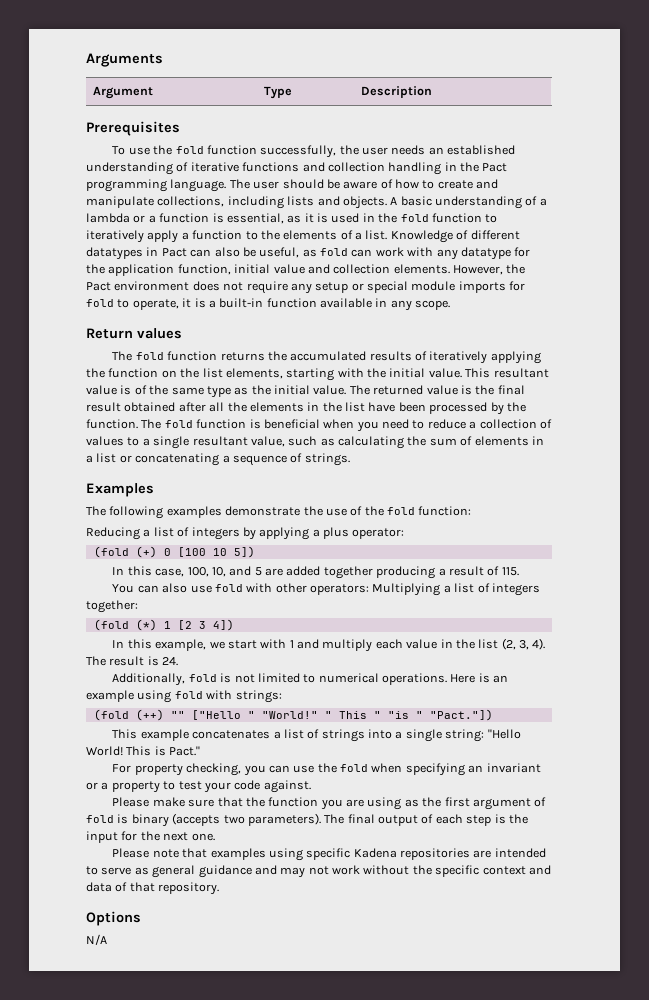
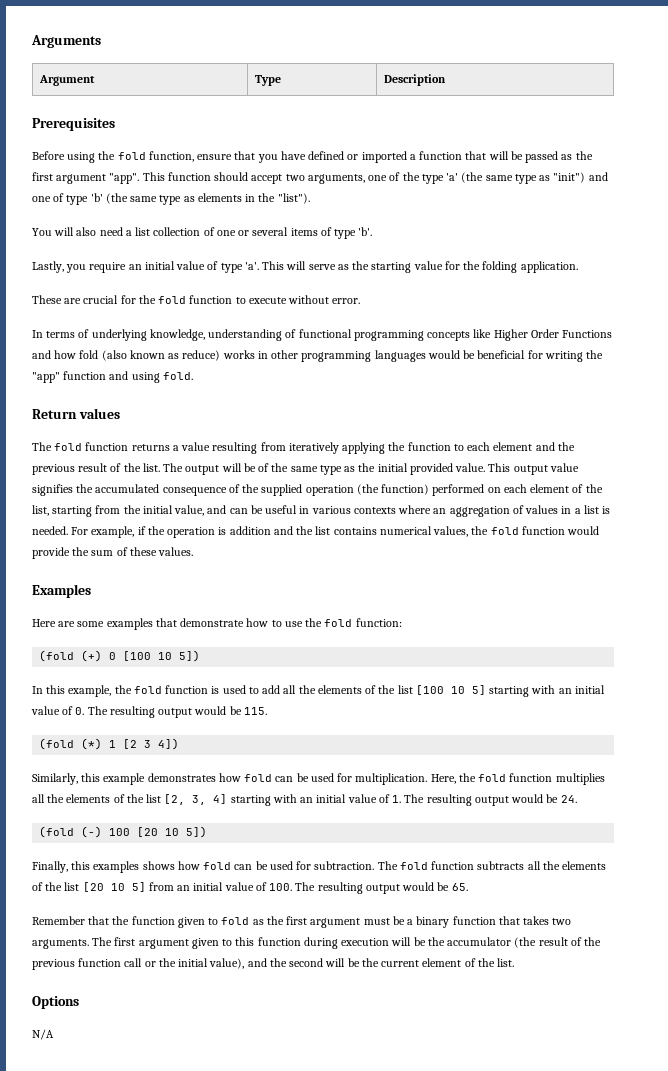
[112,145,516,158] [86,162,508,175] [86,179,499,192] [86,196,547,209] [86,213,498,224] [86,230,520,243] [86,247,531,260] [86,264,526,276] [86,281,526,294] [86,298,451,311] To use the fold function successfully, the user needs an established understanding of iterative functions and collection handling in the Pact programming language. The user should be aware of how to create and manipulate collections, including lists and objects. A basic understanding of a lambda or a function is essential, as it is used in the fold function to iteratively apply a function to the elements of a list. Knowledge of different datatypes in Pact can also be useful, as fold can work with any datatype for the application function, initial value and collection elements. However, the Pact environment does not require any setup or special module imports for fold to operate, it is a built-in function available in any scope. -> [32,151,593,163] [32,172,608,184] [32,193,310,205] [32,227,373,239] [32,261,578,273] [32,295,361,304] [32,329,613,341] [32,350,604,362] [32,371,193,383] Before using the fold function, ensure that you have defined or imported a function that will be passed as the first argument "app". This function should accept two arguments, one of the type 'a' (the same type as "init") and one of type 'b' (the same type as elements in the "list"). // You will also need a list collection of one or several items of type 'b'. // Lastly, you require an initial value of type 'a'. This will serve as the starting value for the folding application. // These are crucial for the fold function to execute without error. // In terms of underlying knowledge, understanding of functional programming concepts like Higher Order Functions and how fold (also known as reduce) works in other programming languages would be beneficial for writing the "app" function and using fold.
[267,351,541,364] [86,368,549,381] [86,385,132,395] the accumulated results of iteratively applying the function on the list elements, starting with the initial value. This resultant value is -> [172,442,575,454] [32,463,256,475] a value resulting from iteratively applying the function to each element and the previous result of the list. The output will be
[313,385,525,395] [86,402,526,415] [86,419,552,432] [86,436,544,449] [86,453,350,466] [86,483,154,497] [86,506,472,519] [86,527,405,540] value. The returned value is the final result obtained after all the elements in the list have been processed by the function. The fold function is beneficial when you need to reduce a collection of values to a single resultant value, such as calculating the sum of elements in a list or concatenating a sequence of strings. // Examples // The following examples demonstrate the use of the fold function: // Reducing a list of integers by applying a plus operator: -> [409,463,579,475] [32,484,603,496] [32,505,611,517] [32,526,600,538] [32,547,194,559] [32,584,91,598] [32,618,402,630] provided value. This output value signifies the accumulated consequence of the supplied operation (the function) performed on each element of the list, starting from the initial value, and can be useful in various contexts where an aggregation of values in a list is needed. For example, if the operation is addition and the list contains numerical values, the fold function would provide the sum of these values. // Examples // Here are some examples that demonstrate how to use the fold function:
[155,566,519,579] [112,583,540,596] [86,600,138,613] case, 100, 10, and 5 are added together producing a result of 115. // You can also use fold with other operators: Multiplying a list of integers together: -> [68,685,605,697] [31,706,267,718] example, the fold function is used to add all the elements of the list [100 10 5] starting with an initial value of 0. The resulting output would be 115.
[112,638,546,652] [86,656,179,666] [112,673,509,686] [86,690,282,703] [93,709,493,721] [112,729,521,742] [86,746,201,756] [112,763,541,776] [86,780,311,793] [112,797,547,810] [86,813,528,827] [86,831,215,843] [112,848,546,861] [86,865,551,878] [86,882,220,895] In this example, we start with 1 and multiply each value in the list (2, 3, 4). The result is 24. // Additionally, fold is not limited to numerical operations. Here is an example using fold with strings: // (fold (++) "" ["Hello " "World!" " This " "is " "Pact."]) // This example concatenates a list of strings into a single string: "Hello World! This is Pact." // For property checking, you can use the fold when specifying an invariant or a property to test your code against. // Please make sure that the function you are using as the first argument of fold is binary (accepts two parameters). The final output of each step is the input for the next one. // Please note that examples using specific Kadena repositories are intended to serve as general guidance and may not work without the specific context and data of that repository. -> [32,773,605,785] [32,794,577,806] [39,826,208,838] [32,861,607,873] [32,882,468,894] [32,916,572,928] [32,937,602,949] [32,958,515,970] Similarly, this example demonstrates how fold can be used for multiplication. Here, the fold function multiplies all the elements of the list [2, 3, 4] starting with an initial value of 1. The resulting output would be 24. // (fold (-) 100 [20 10 5]) // Finally, this examples shows how fold can be used for subtraction. The fold function subtracts all the elements of the list [20 10 5] from an initial value of 100. The resulting output would be 65. // Remember that the function given to fold as the first argument must be a binary function that takes two arguments. The first argument given to this function during execution will be the accumulator (the result of the previous function call or the initial value), and the second will be the current element of the list.

